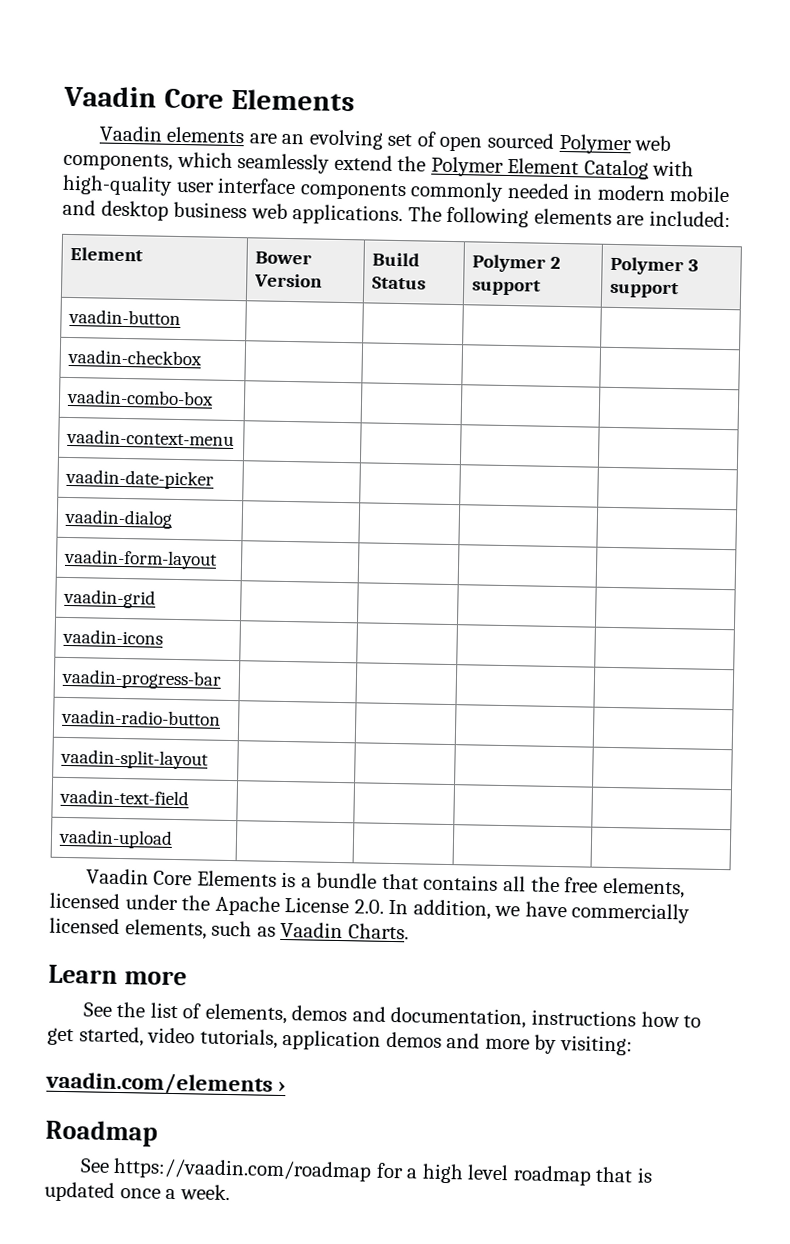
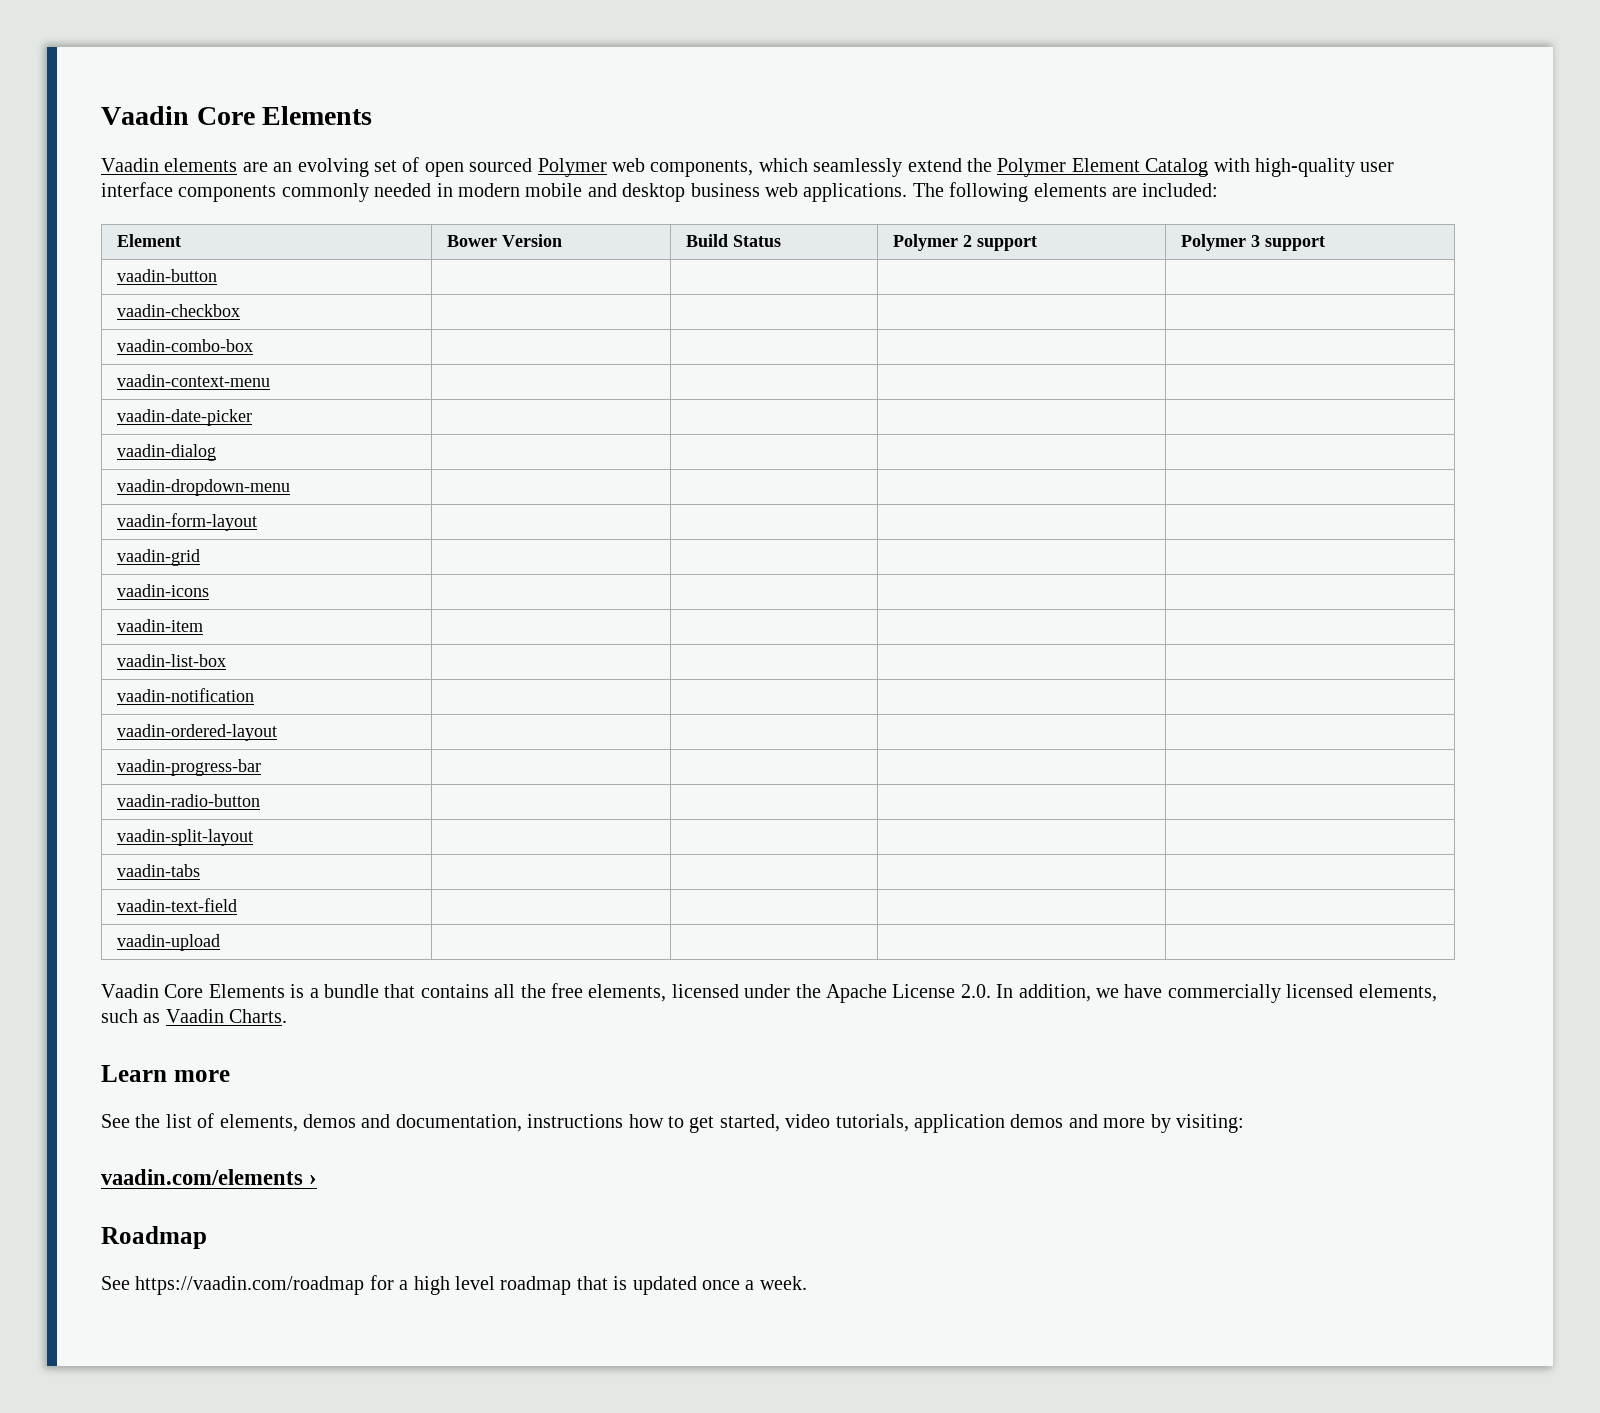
(173, 518) none -> [116,479,290,496] // vaadin-dropdown-menu | | | |
(164, 636) none -> [116,619,203,632] [116,654,226,667] [116,688,254,702] [116,724,277,741] // vaadin-item | | | | // vaadin-list-box | | | | // vaadin-notification | | | | // vaadin-ordered-layout | | | |
(210, 759) none -> [116,864,200,877] // vaadin-tabs | | | |

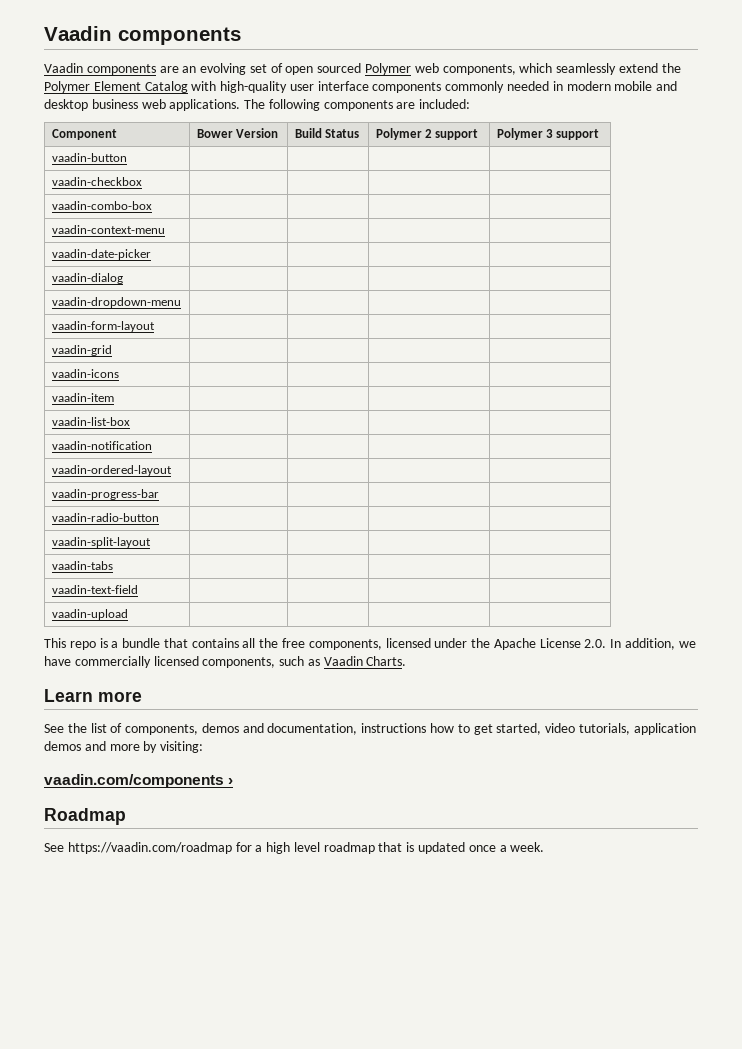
[101,106,373,125] [101,158,238,172] Vaadin Core Elements // Vaadin elements -> [44,26,241,45] [44,63,156,75] Vaadin components // Vaadin components
[1033,183,1107,197] elements -> [323,100,393,111] components
[116,234,181,247] Element -> [51,129,117,140] Component
[101,984,285,998] Vaadin Core Elements -> [44,638,96,650] This repo
[588,984,667,1002] elements, -> [308,639,382,650] components,
[1358,984,1437,1002] elements, -> [202,657,276,668] components,
[219,1114,298,1132] elements, -> [125,724,199,735] components,
[101,1169,303,1185] vaadin.com/elements -> [44,774,224,788] vaadin.com/components

